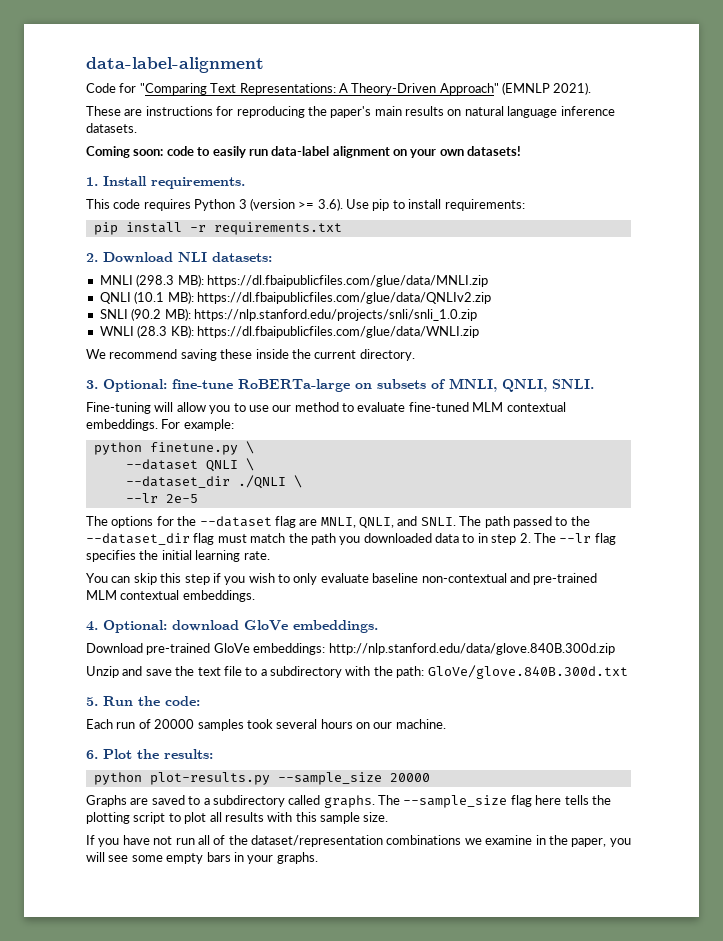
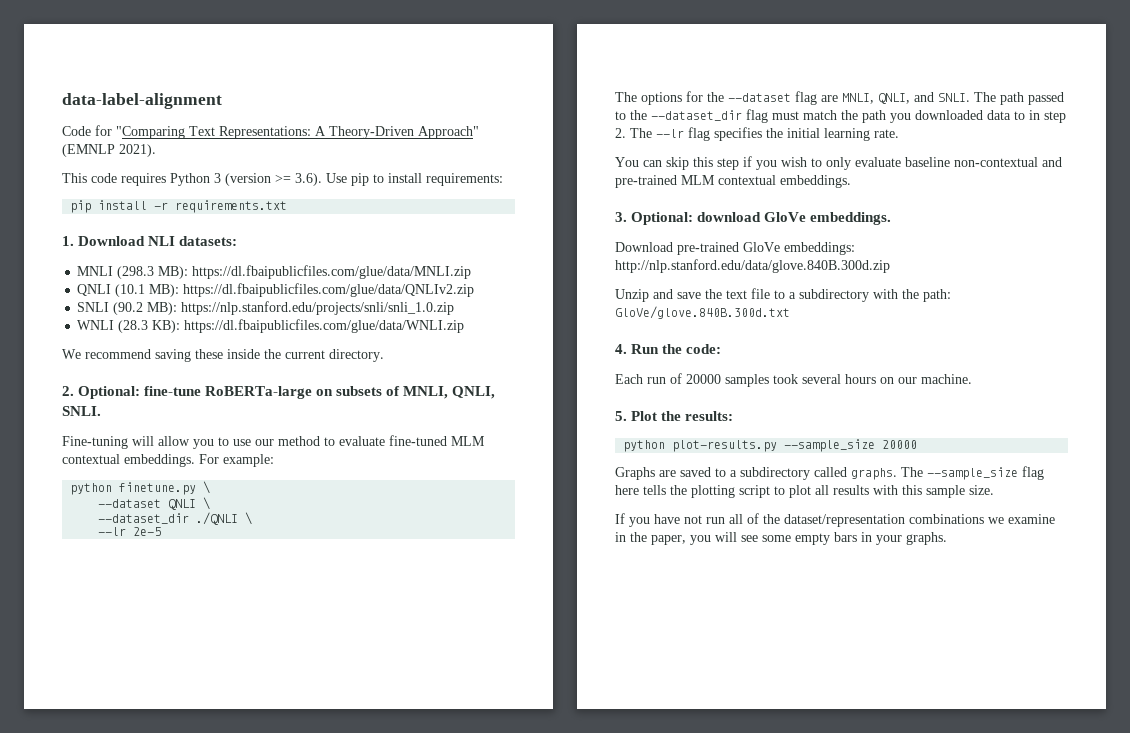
[86,106,615,118] [86,123,137,133] [86,146,522,158] [86,176,245,189] // These are instructions for reproducing the paper's main results on natural language inference datasets. // Coming soon: code to easily run data-label alignment on your own datasets! // 1. Install requirements. -> (156, 150) none
[86,253,98,262] 2. -> [62,236,74,246] 1.
[86,380,98,389] 3. -> [62,386,74,396] 2.
[86,621,98,631] 4. -> [615,212,627,222] 3.
[86,697,98,706] 5. -> [615,344,627,354] 4.
[86,750,98,759] 6. -> [615,411,627,421] 5.

